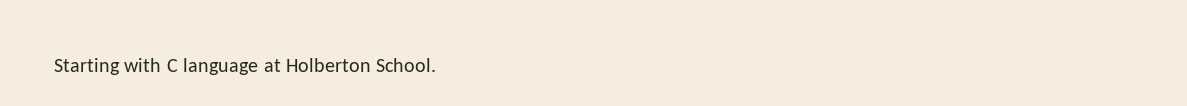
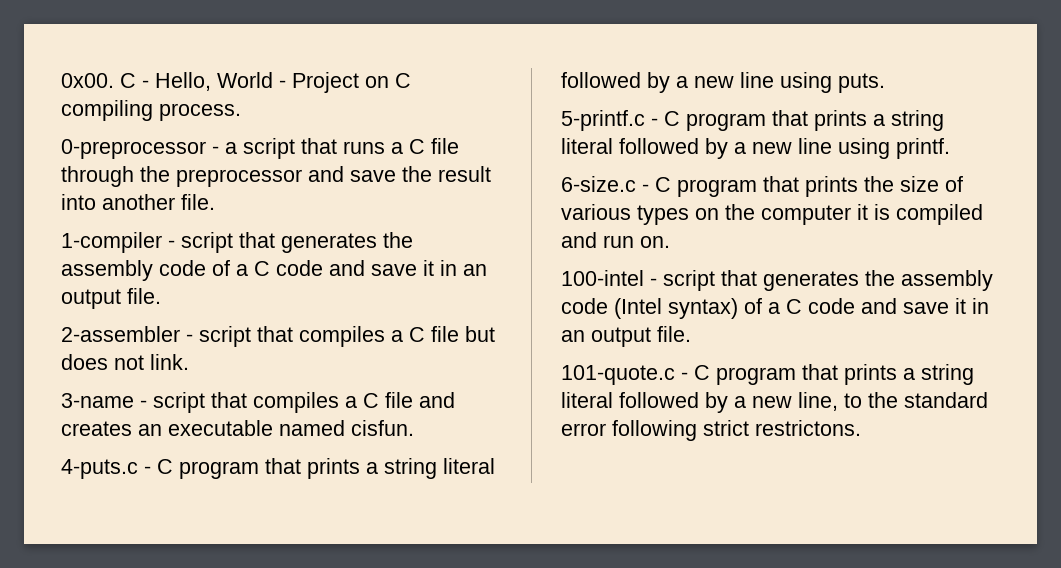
[54,58,437,75] Starting with C language at Holberton School. -> [61,72,411,93] [61,100,241,121] [61,138,459,159] [61,166,491,187] [61,194,215,210] [61,232,413,253] [61,260,487,281] [61,288,161,309] [61,326,495,347] [61,354,189,370] [61,392,455,413] [61,420,414,436] [61,458,495,479] [561,72,885,93] [561,110,944,131] [561,138,950,159] [561,176,963,197] [561,204,983,225] [561,232,670,248] [561,270,993,291] [561,298,989,319] [561,326,691,347] [561,364,974,385] [561,392,988,413] [561,420,861,441] 0x00. C - Hello, World - Project on C compiling process. // 0-preprocessor - a script that runs a C file through the preprocessor and save the result into another file. // 1-compiler - script that generates the assembly code of a C code and save it in an output file. // 2-assembler - script that compiles a C file but does not link. // 3-name - script that compiles a C file and creates an executable named cisfun. // 4-puts.c - C program that prints a string literal followed by a new line using puts. // 5-printf.c - C program that prints a string literal followed by a new line using printf. // 6-size.c - C program that prints the size of various types on the computer it is compiled and run on. // 100-intel - script that generates the assembly code (Intel syntax) of a C code and save it in an output file. // 101-quote.c - C program that prints a string literal followed by a new line, to the standard error following strict restrictons.

